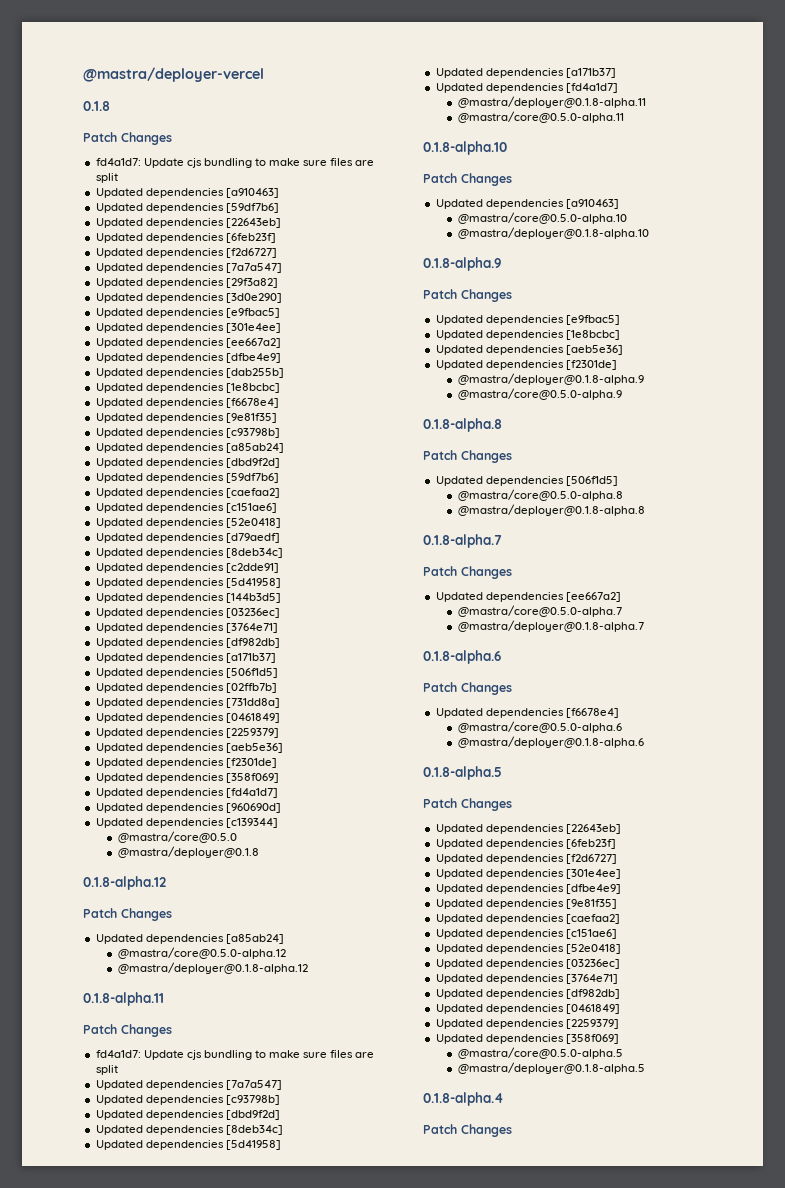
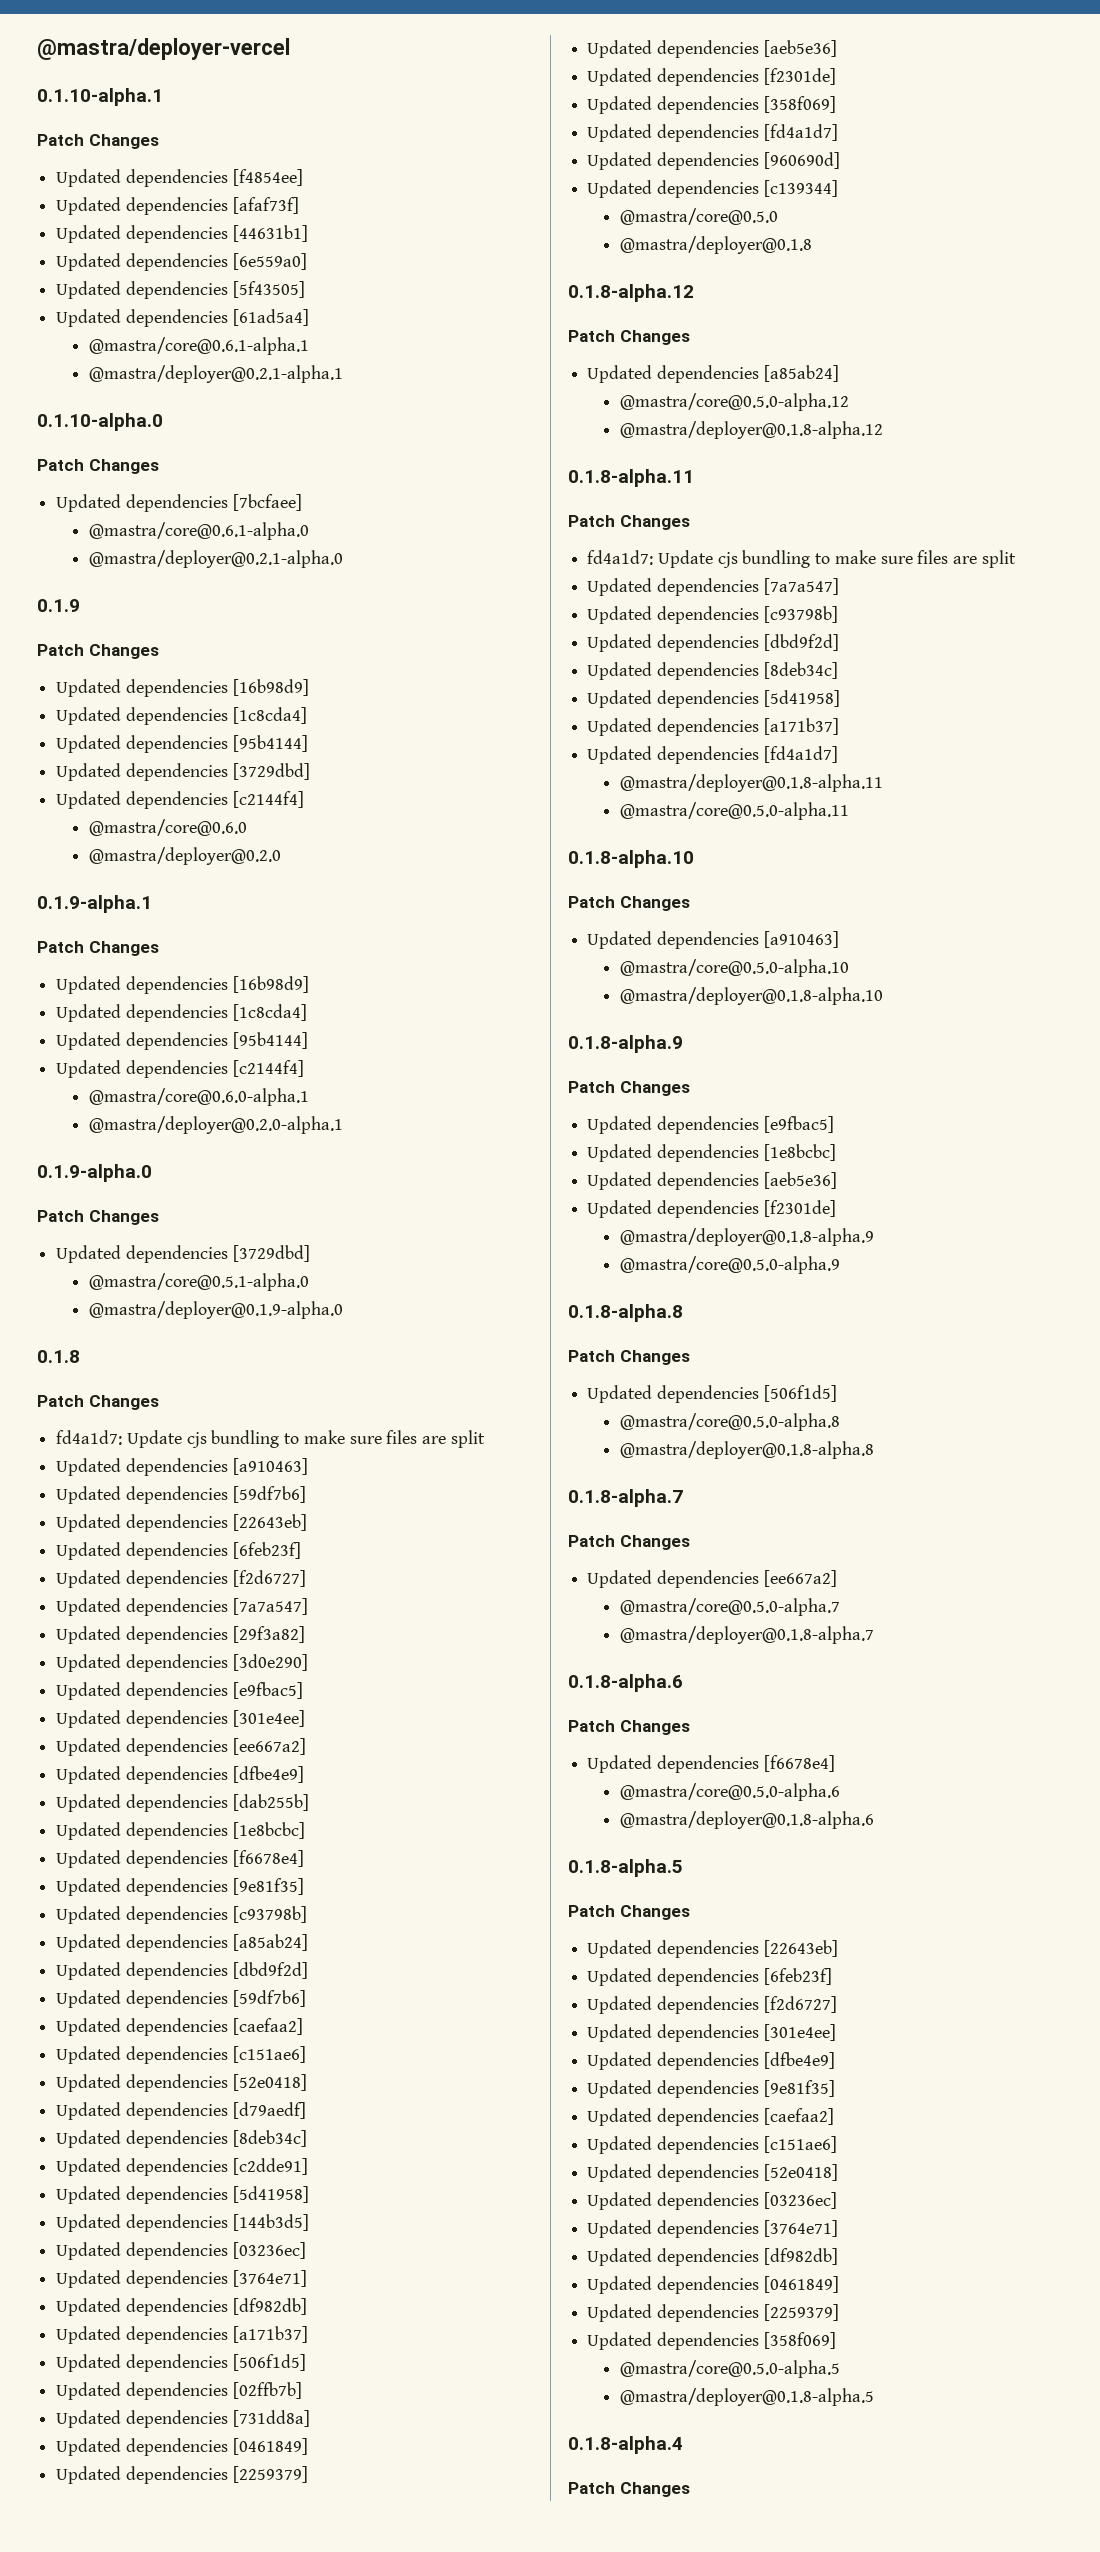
(264, 74) none -> [37,88,163,106] [37,134,159,149] [56,169,303,187] [56,197,299,215] [56,225,308,243] [56,253,307,271] [56,281,305,299] [56,309,309,327] [88,337,309,355] [88,365,343,383] [37,413,163,431] [37,459,159,474] [56,494,302,512] [88,522,309,540] [88,550,343,568] [37,599,80,612] [37,644,159,659] [56,679,309,697] [56,707,307,725] [56,735,308,753] [56,763,310,781] [56,791,304,809] [88,819,247,836] [88,847,281,865] [37,895,152,913] [37,941,159,956] [56,976,309,994] [56,1004,307,1022] [56,1032,308,1050] [56,1060,304,1078] [88,1088,309,1106] [88,1116,343,1134] [37,1164,152,1182] [37,1210,159,1225] [56,1245,310,1263] [88,1273,309,1291] [88,1301,343,1319] // 0.1.10-alpha.1 // Patch Changes // Updated dependencies [f4854ee] // Updated dependencies [afaf73f] // Updated dependencies [44631b1] // Updated dependencies [6e559a0] // Updated dependencies [5f43505] // Updated dependencies [61ad5a4] // @mastra/core@0.6.1-alpha.1 // @mastra/deployer@0.2.1-alpha.1 // 0.1.10-alpha.0 // Patch Changes // Updated dependencies [7bcfaee] // @mastra/core@0.6.1-alpha.0 // @mastra/deployer@0.2.1-alpha.0 // 0.1.9 // Patch Changes // Updated dependencies [16b98d9] // Updated dependencies [1c8cda4] // Updated dependencies [95b4144] // Updated dependencies [3729dbd] // Updated dependencies [c2144f4] // @mastra/core@0.6.0 // @mastra/deployer@0.2.0 // 0.1.9-alpha.1 // Patch Changes // Updated dependencies [16b98d9] // Updated dependencies [1c8cda4] // Updated dependencies [95b4144] // Updated dependencies [c2144f4] // @mastra/core@0.6.0-alpha.1 // @mastra/deployer@0.2.0-alpha.1 // 0.1.9-alpha.0 // Patch Changes // Updated dependencies [3729dbd] // @mastra/core@0.5.1-alpha.0 // @mastra/deployer@0.1.9-alpha.0

